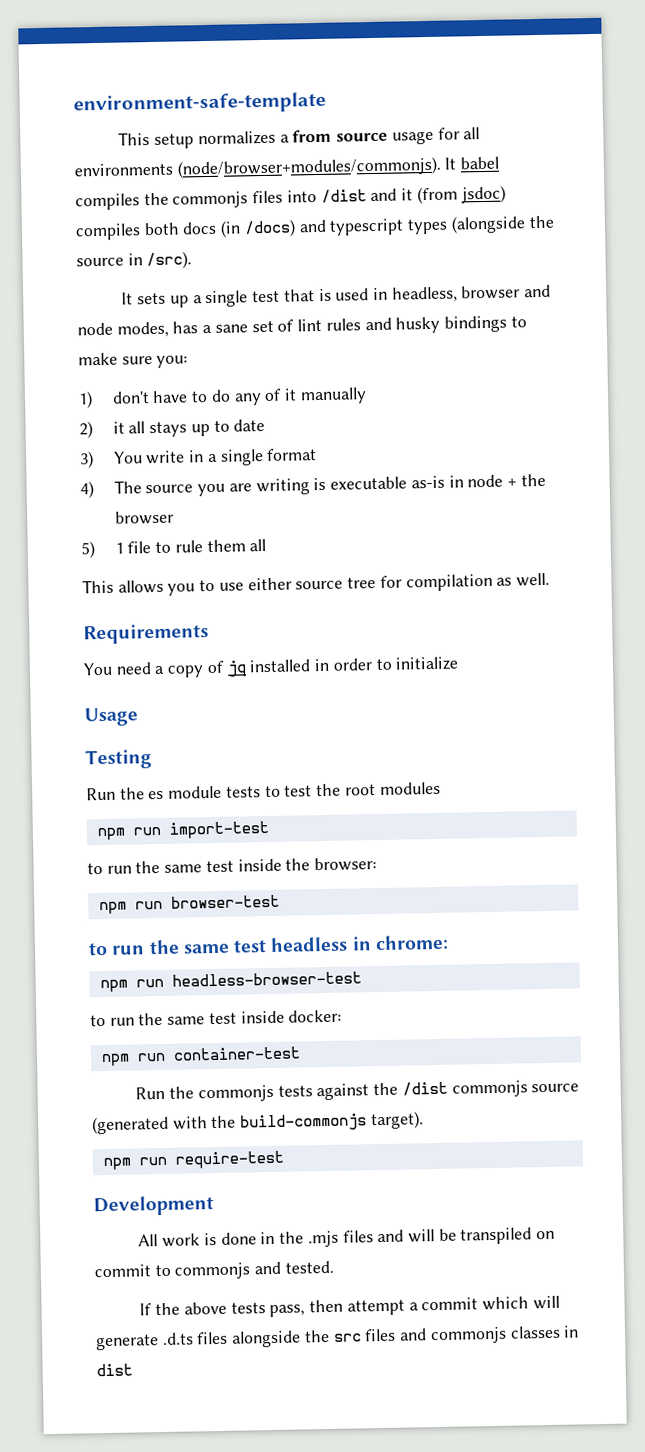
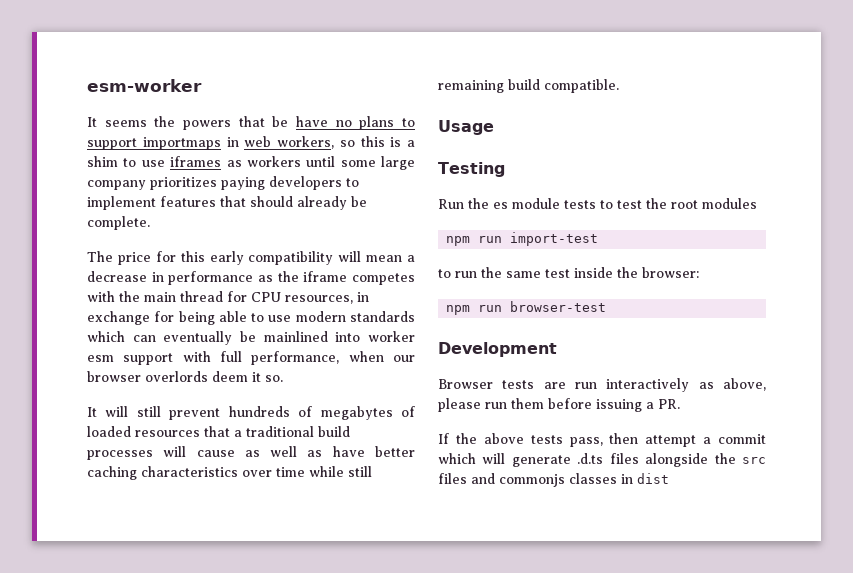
[73,91,326,116] [118,127,481,149] [74,156,500,179] [75,185,506,211] [75,215,554,241] [76,251,193,270] [121,284,552,308] [77,315,527,338] [78,352,189,368] [78,387,367,409] [79,418,266,439] [79,448,318,469] [80,473,546,499] [114,510,174,525] [81,538,267,559] [82,572,550,596] [83,623,209,645] [83,656,459,678] environment-safe-template // This setup normalizes a from source usage for all environments (node/browser+modules/commonjs). It babel compiles the commonjs files into /dist and it (from jsdoc) compiles both docs (in /docs) and typescript types (alongside the source in /src). // It sets up a single test that is used in headless, browser and node modes, has a sane set of lint rules and husky bindings to make sure you: // 1) don't have to do any of it manually // 2) it all stays up to date // 3) You write in a single format // 4) The source you are writing is executable as-is in node + the browser // 5) 1 file to rule them all // This allows you to use either source tree for compilation as well. // Requirements // You need a copy of jq installed in order to initialize -> [87,79,202,92] [87,116,415,130] [87,136,415,150] [87,156,415,170] [87,176,359,190] [87,196,367,210] [87,216,150,230] [87,251,415,265] [87,271,415,285] [87,291,369,304] [87,311,415,325] [87,331,415,345] [87,351,415,365] [87,371,283,382] [87,406,415,420] [87,426,350,437] [87,446,415,460] [87,466,372,480] [438,79,619,93] esm-worker // It seems the powers that be have no plans to support importmaps in web workers, so this is a shim to use iframes as workers until some large company prioritizes paying developers to implement features that should already be complete. // The price for this early compatibility will mean a decrease in performance as the iframe competes with the main thread for CPU resources, in exchange for being able to use modern standards which can eventually be mainlined into worker esm support with full performance, when our browser overlords deem it so. // It will still prevent hundreds of megabytes of loaded resources that a traditional build processes will cause as well as have better caching characteristics over time while still remaining build compatible.
[88,934,449,956] [99,971,362,993] [90,1009,343,1027] [100,1046,301,1067] [135,1080,580,1103] [92,1111,424,1135] [102,1150,284,1171] [93,1195,214,1217] [138,1227,556,1248] [94,1260,334,1280] to run the same test headless in chrome: // npm run headless-browser-test // to run the same test inside docker: // npm run container-test // Run the commonjs tests against the /dist commonjs source (generated with the build-commonjs target). // npm run require-test // Development // All work is done in the .mjs files and will be transpiled on commit to commonjs and tested. -> [438,342,557,357] [438,378,766,392] [438,398,680,412] Development // Browser tests are run interactively as above, please run them before issuing a PR.

